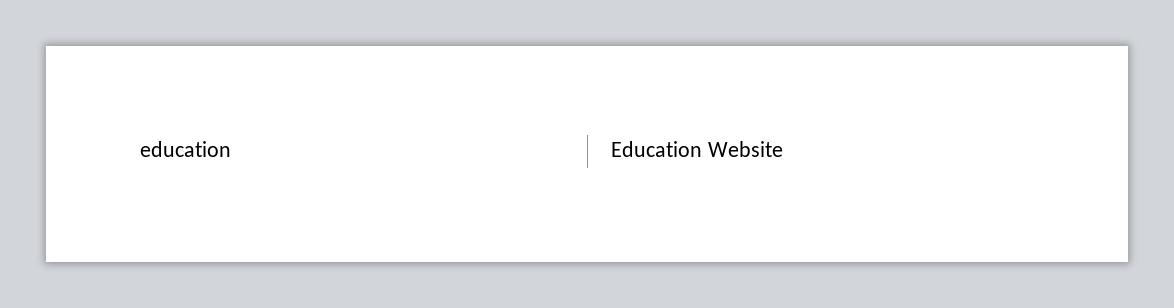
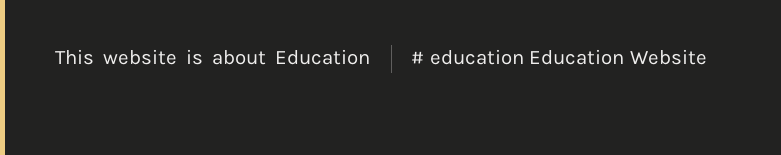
(140, 149) none -> [55,49,424,65] This website is about Education #
(231, 149) // -> (524, 57) none

